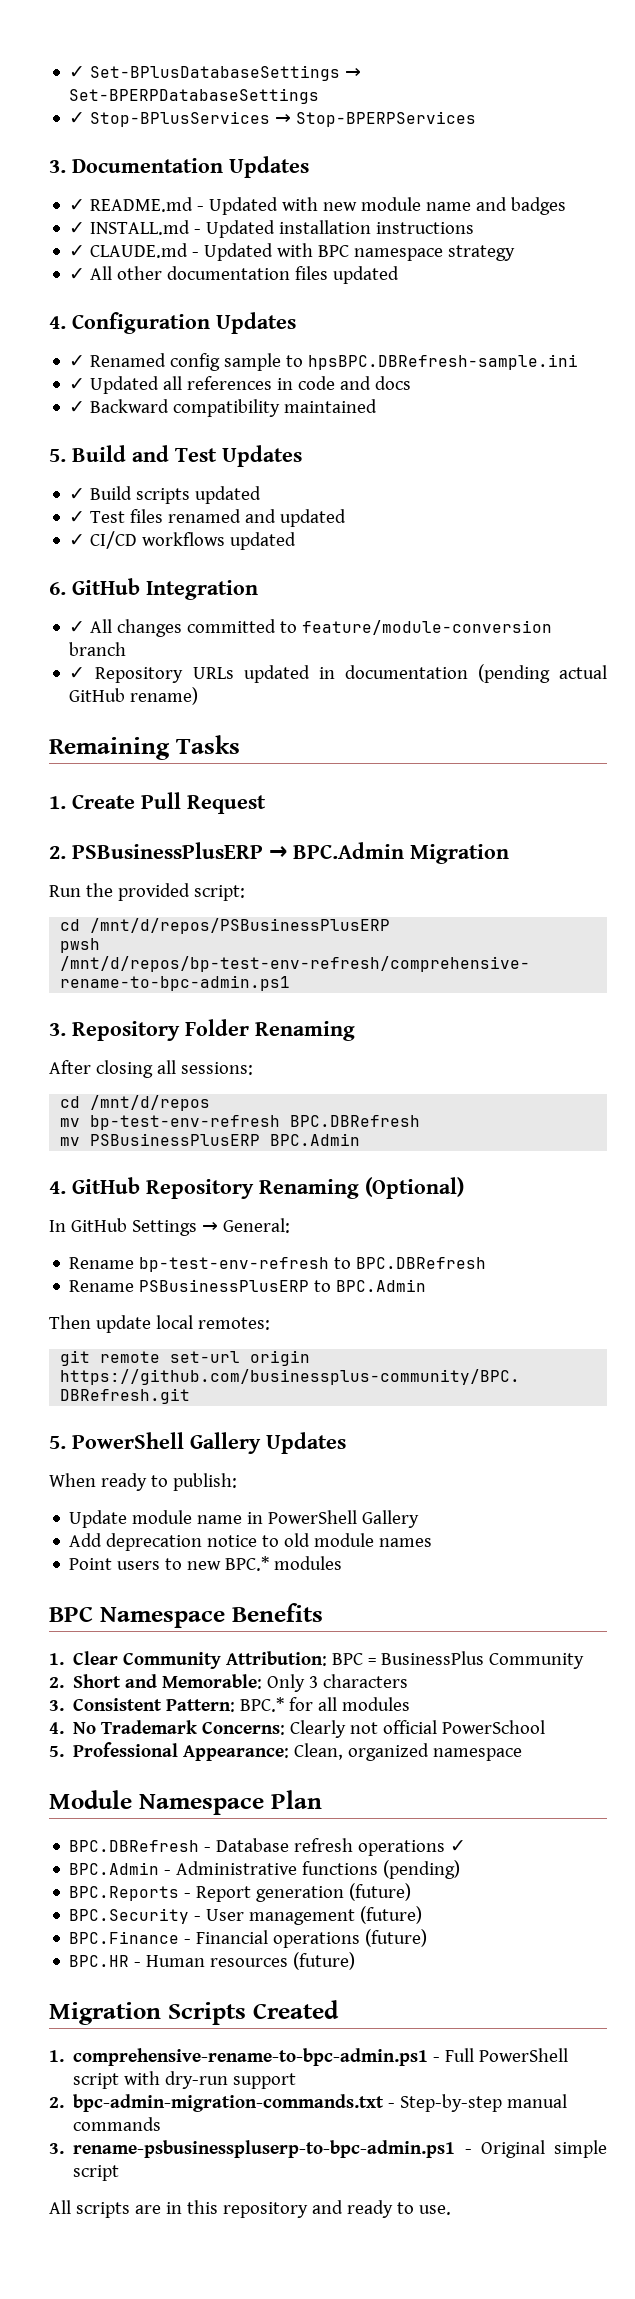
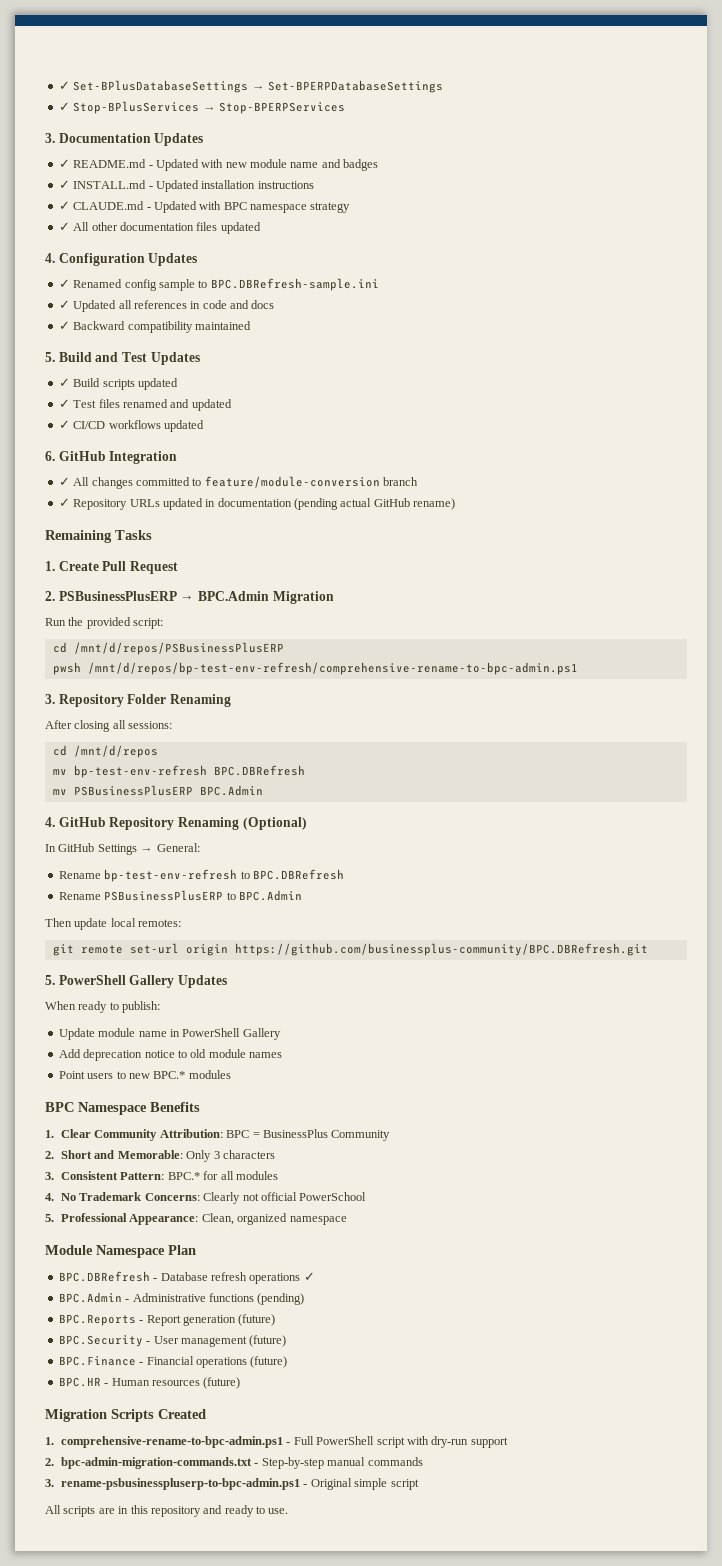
[308,354,579,370] hpsBPC.DBRefresh-sample.ini -> [210,278,379,291] BPC.DBRefresh-sample.ini

